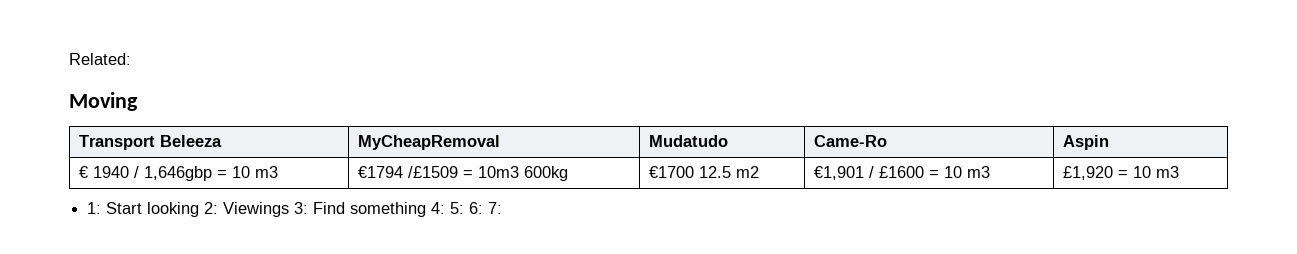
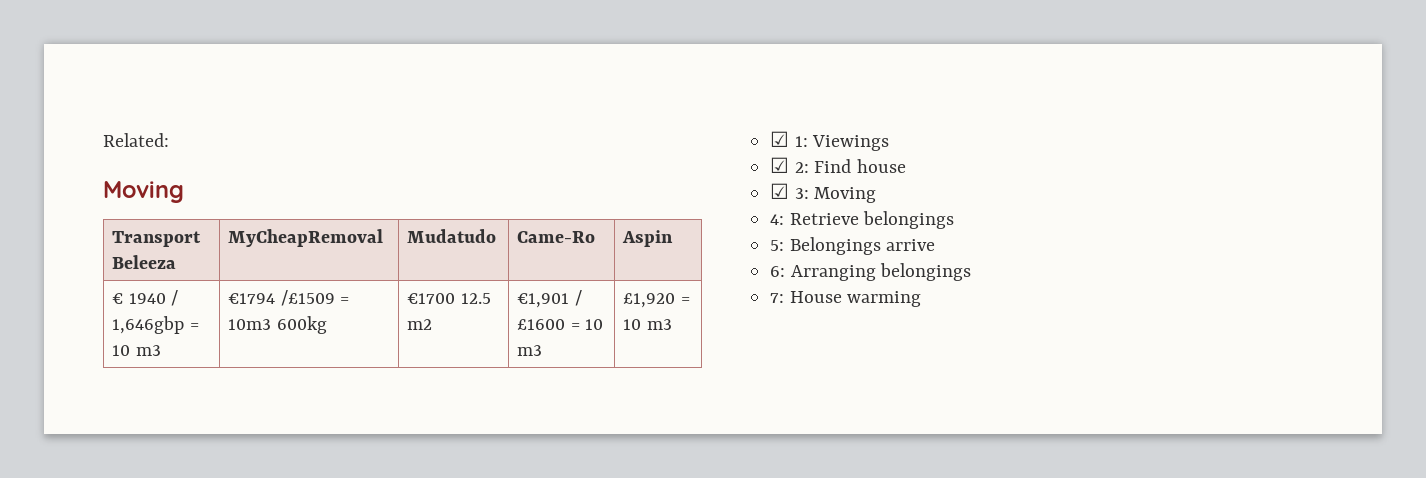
[87,202,503,217] 1: Start looking 2: Viewings 3: Find something 4: 5: 6: 7: -> [770,131,890,151] [770,157,907,173] [770,183,877,203] [770,211,955,229] [770,237,936,255] [770,263,972,281] [770,291,922,307] ☑ 1: Viewings // ☑ 2: Find house // ☑ 3: Moving // 4: Retrieve belongings // 5: Belongings arrive // 6: Arranging belongings // 7: House warming

